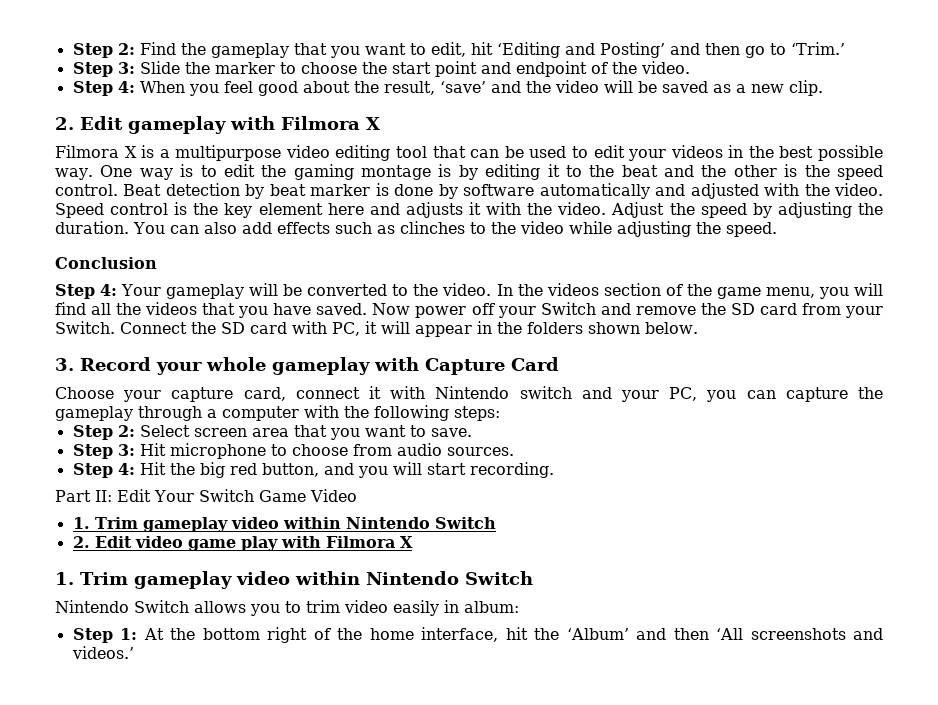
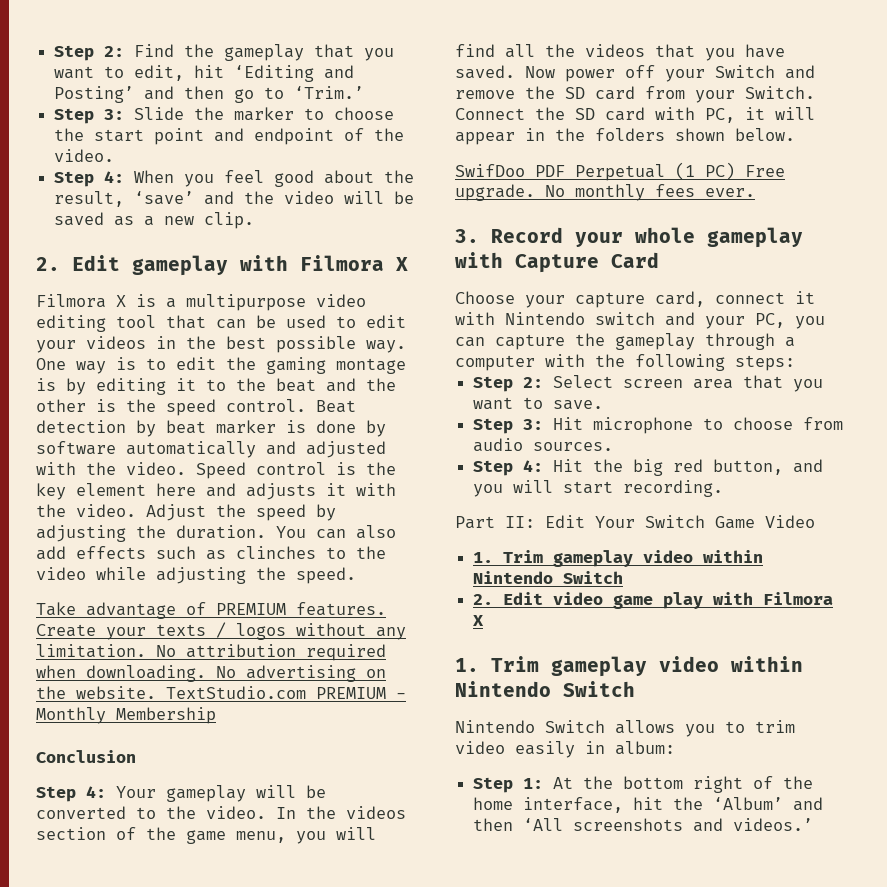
(777, 229) none -> [36,602,386,619] [36,622,406,640] [36,644,386,661] [36,665,386,682] [36,686,406,699] [36,707,216,724] // Take advantage of PREMIUM features. Create your texts / logos without any limitation. No attribution required when downloading. No advertising on the website. TextStudio.com PREMIUM - Monthly Membership
(698, 328) none -> [455,162,785,181] [455,184,755,201] // SwifDoo PDF Perpetual (1 PC) Free upgrade. No monthly fees ever.

